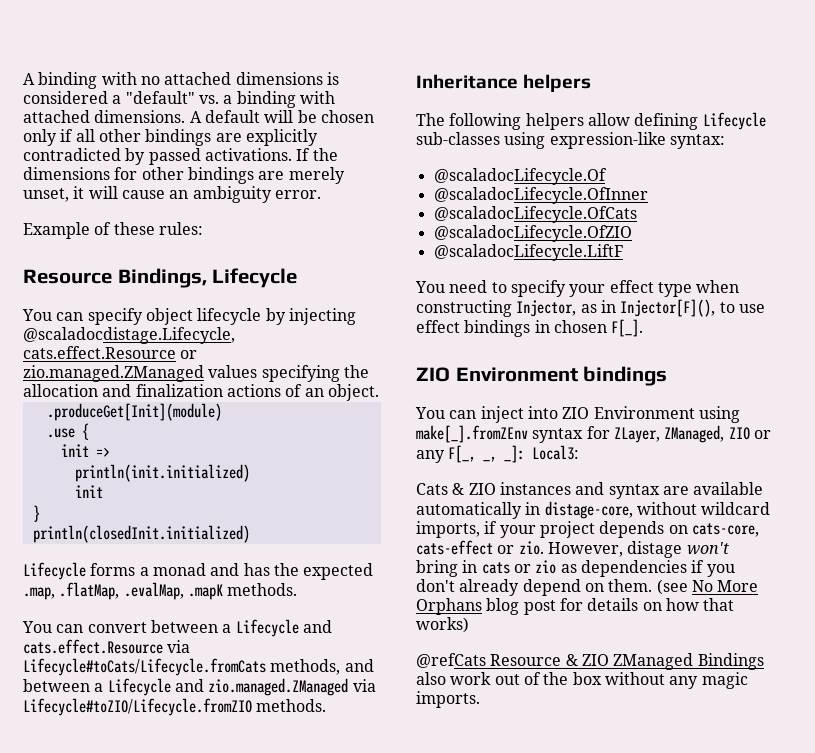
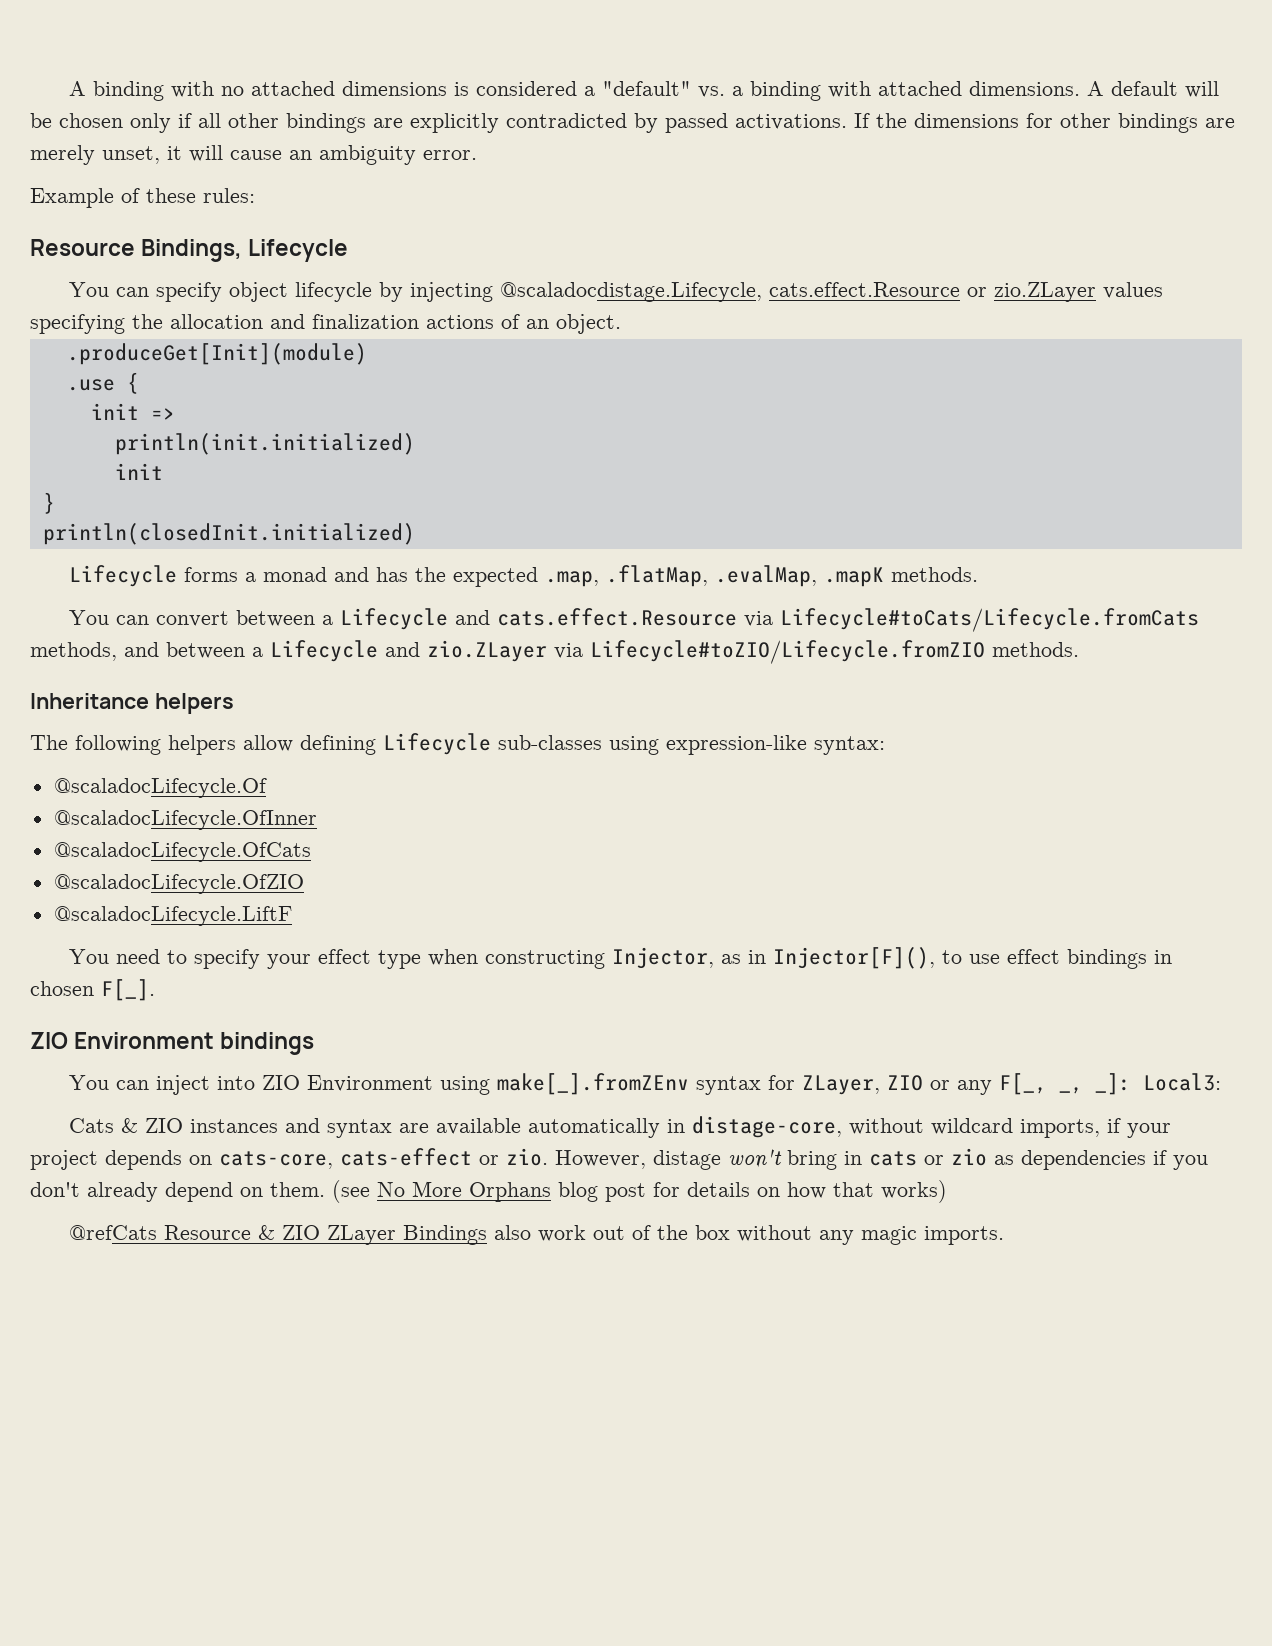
[23,365,204,382] zio.managed.ZManaged -> [994,282,1097,302] zio.ZLayer
[208,678,349,696] zio.managed.ZManaged -> [427,640,547,662] zio.ZLayer
[664,425,725,443] ZManaged, -> (881, 1085) none
[613,653,694,670] ZManaged -> [327,1225,397,1245] ZLayer

